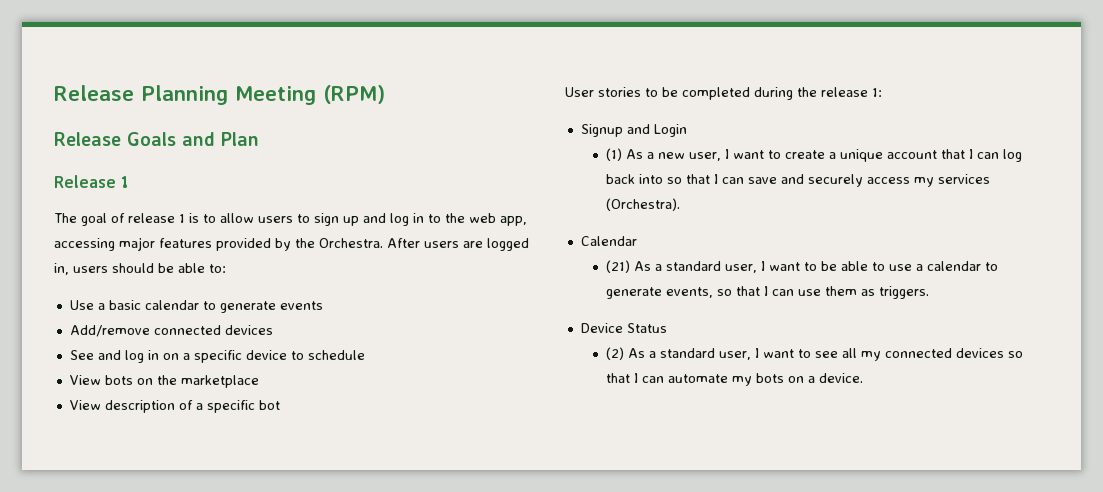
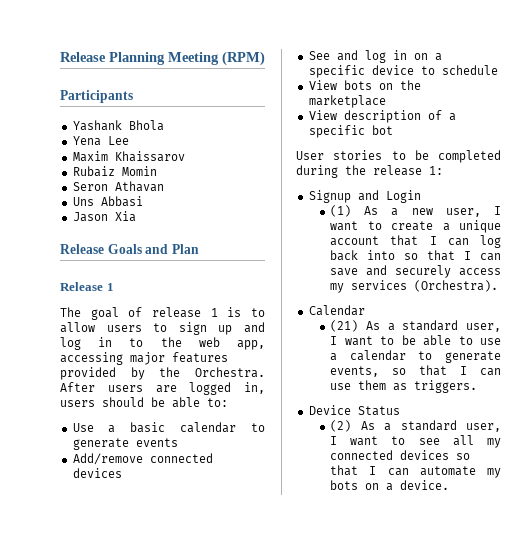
(385, 94) none -> [60,90,133,103] [72,120,164,131] [72,136,129,146] [72,151,185,162] [72,166,157,177] [72,181,164,192] [72,196,143,207] [72,211,136,222] // Participants // Yashank Bhola // Yena Lee // Maxim Khaissarov // Rubaiz Momin // Seron Athavan // Uns Abbasi // Jason Xia

